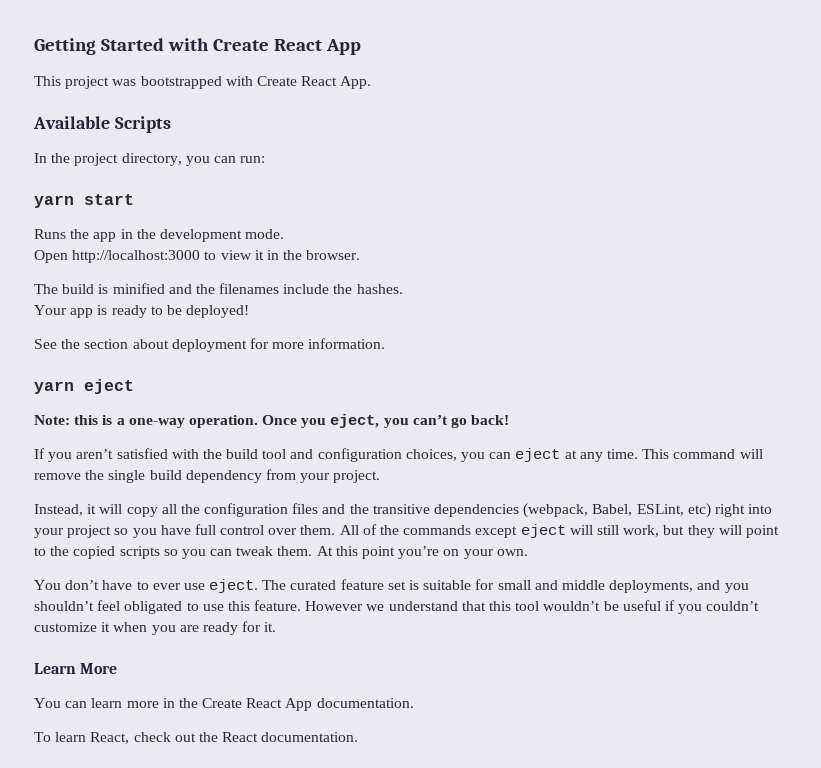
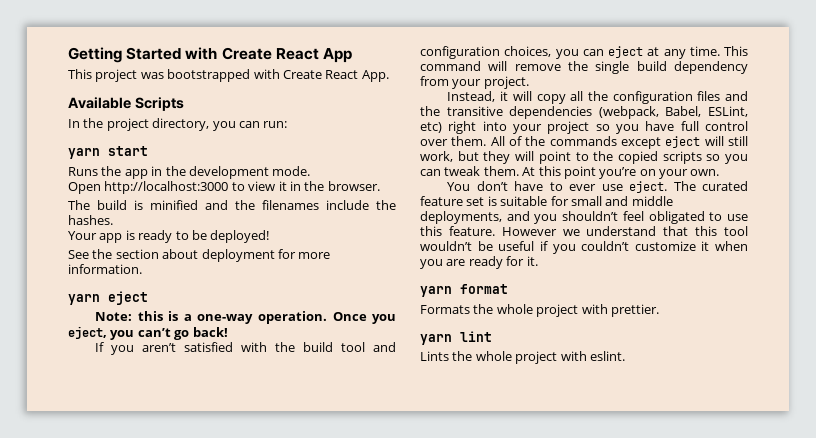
[34,663,118,674] [34,698,414,711] [34,732,359,744] Learn More // You can learn more in the Create React App documentation. // To learn React, check out the React documentation. -> [420,284,508,297] [420,304,659,317] [420,331,492,345] [420,351,625,364] yarn format // Formats the whole project with prettier. // yarn lint // Lints the whole project with eslint.

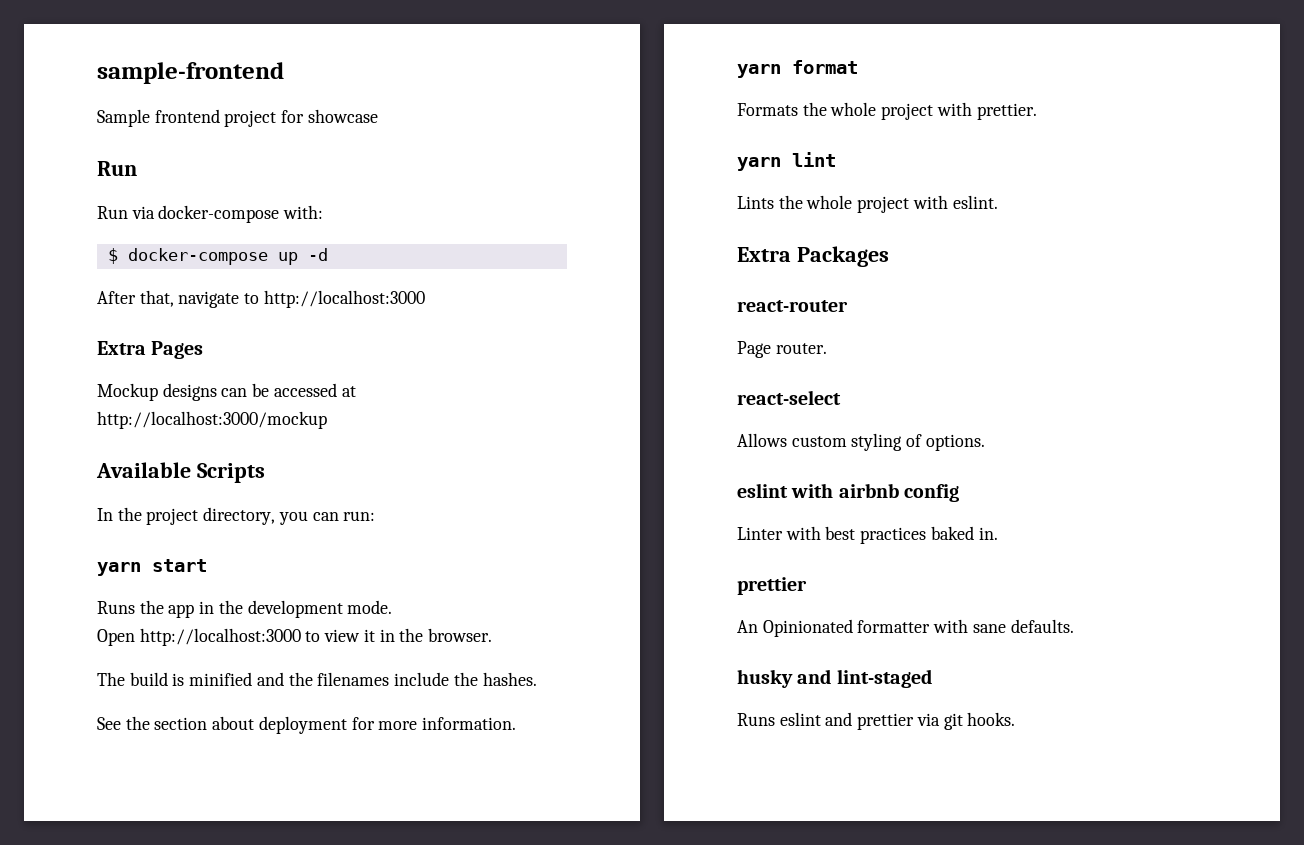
[68,47,352,63] [68,69,389,82] Getting Started with Create React App // This project was bootstrapped with Create React App. -> [97,62,284,84] [97,109,378,127] [97,161,137,176] [97,205,324,223] [107,248,328,265] [97,290,425,308] [97,341,204,359] [97,383,356,401] [97,411,327,429] sample-frontend // Sample frontend project for showcase // Run // Run via docker-compose with: // $ docker-compose up -d // After that, navigate to http://localhost:3000 // Extra Pages // Mockup designs can be accessed at http://localhost:3000/mockup
[68,230,270,243] // Your app is ready to be deployed! -> (537, 679) none
[68,291,148,305] [95,311,396,324] [68,326,228,340] [95,342,396,355] [420,46,748,59] [420,61,748,74] [420,76,529,89] [447,91,748,104] [420,106,748,119] [420,121,748,134] [420,136,748,149] [420,151,748,164] [420,166,720,179] [447,181,748,193] [420,196,673,206] [420,211,748,224] [420,226,748,236] [420,241,748,254] [420,256,538,269] // yarn eject // Note: this is a one-way operation. Once you eject, you can’t go back! // If you aren’t satisfied with the build tool and configuration choices, you can eject at any time. This command will remove the single build dependency from your project. // Instead, it will copy all the configuration files and the transitive dependencies (webpack, Babel, ESLint, etc) right into your project so you have full control over them. All of the commands except eject will still work, but they will point to the copied scripts so you can tweak them. At this point you’re on your own. // You don’t have to ever use eject. The curated feature set is suitable for small and middle deployments, and you shouldn’t feel obligated to use this feature. However we understand that this tool wouldn’t be useful if you couldn’t customize it when you are ready for it. -> (517, 723) none
(625, 356) none -> [737,246,889,267] [737,300,848,312] [737,341,827,358] [737,390,841,405] [737,433,985,451] [737,483,959,502] [737,526,998,544] [737,577,807,595] [737,619,1074,637] [737,669,932,688] [737,712,1016,730] // Extra Packages // react-router // Page router. // react-select // Allows custom styling of options. // eslint with airbnb config // Linter with best practices baked in. // prettier // An Opinionated formatter with sane defaults. // husky and lint-staged // Runs eslint and prettier via git hooks.

